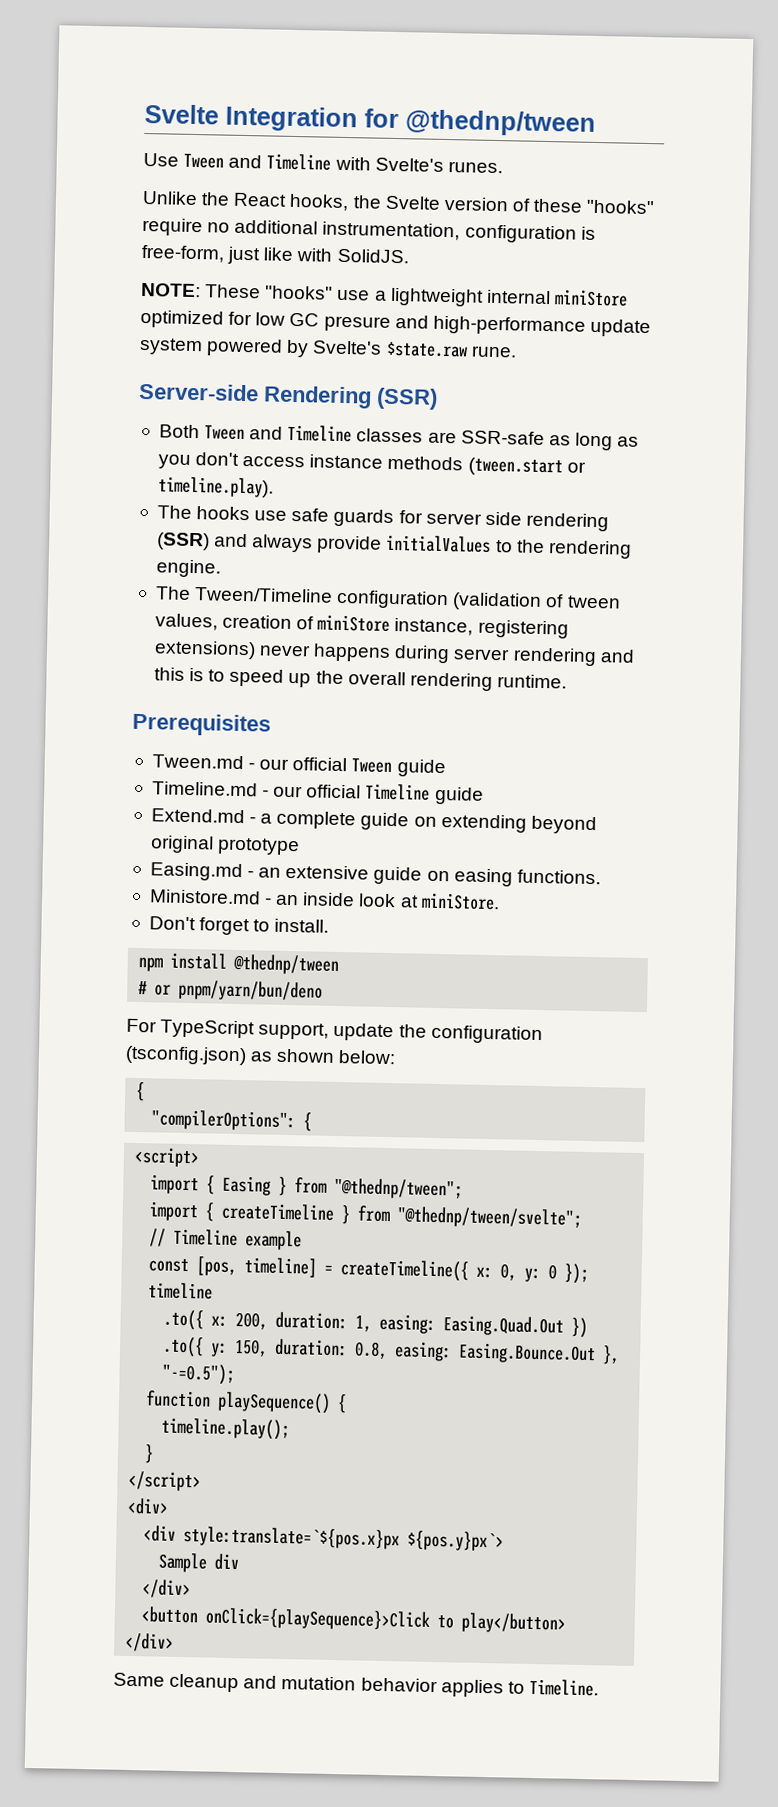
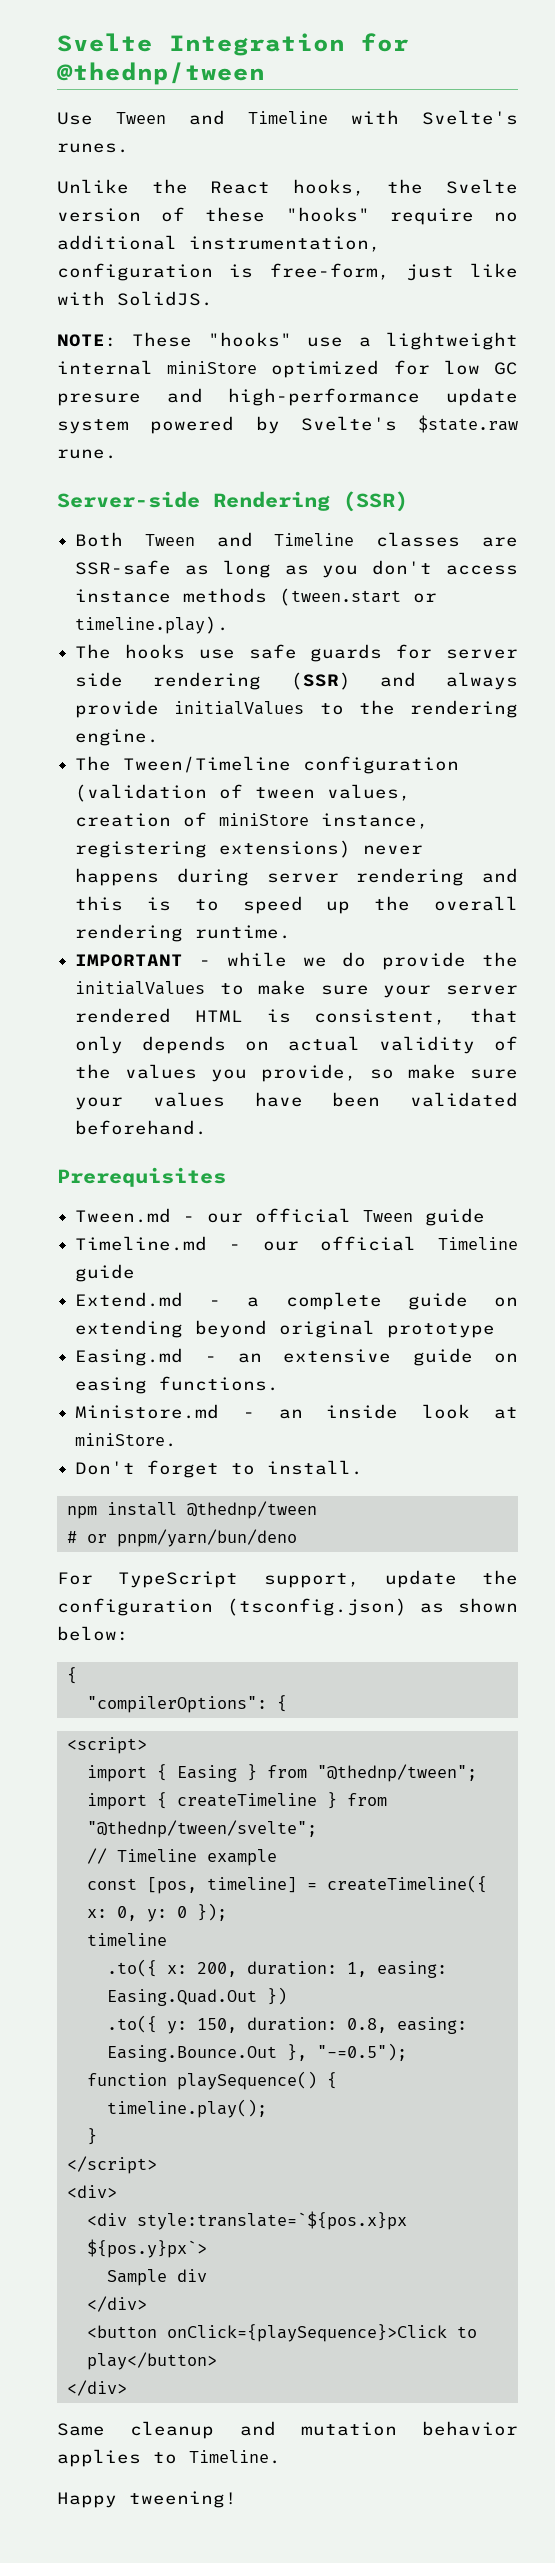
(567, 681) none -> [75,952,518,970] [75,980,518,998] [75,1008,518,1025] [75,1036,518,1054] [75,1064,518,1082] [75,1092,518,1110] [75,1120,208,1135] // IMPORTANT - while we do provide the initialValues to make sure your server rendered HTML is consistent, that only depends on actual validity of the values you provide, so make sure your values have been validated beforehand.
(599, 1687) none -> [57,2491,237,2508] // Happy tweening!

